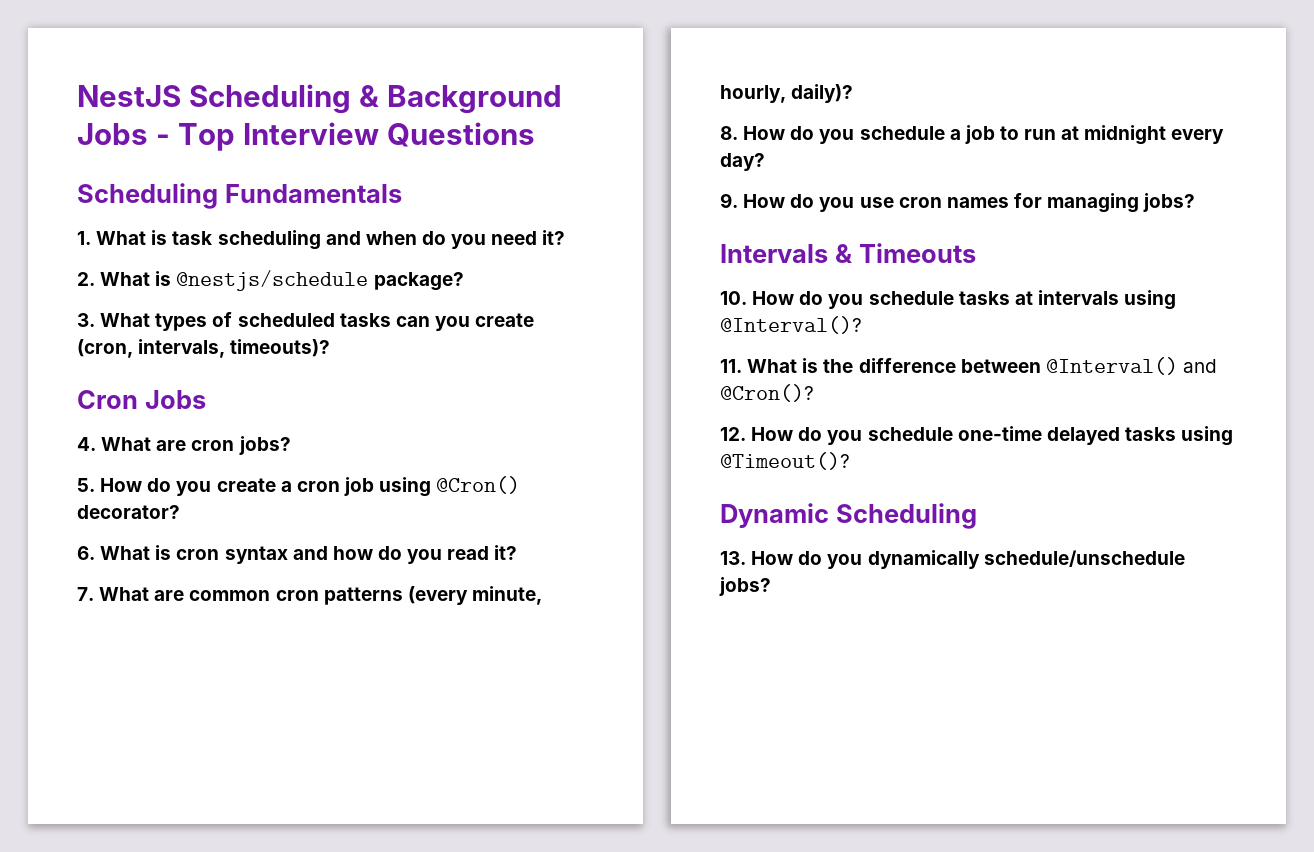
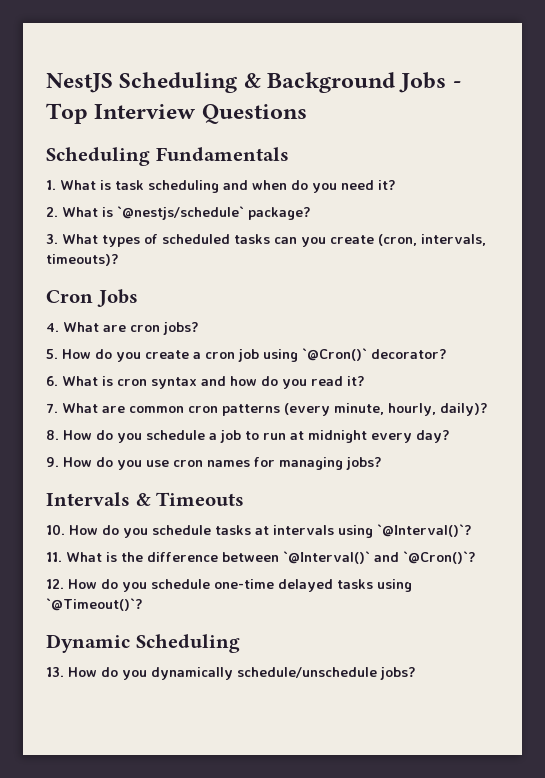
[176,270,369,291] @nestjs/schedule -> [117,206,244,220] `@nestjs/schedule`
[436,476,521,494] @Cron() -> [302,348,367,361] `@Cron()`
[720,316,862,334] @Interval()? -> [377,524,472,537] `@Interval()`?
[1045,357,1217,375] [720,384,814,402] @Interval() and @Cron()? -> [283,551,476,564] `@Interval()` and `@Cron()`?
[720,452,850,470] @Timeout()? -> [46,598,143,611] `@Timeout()`?

